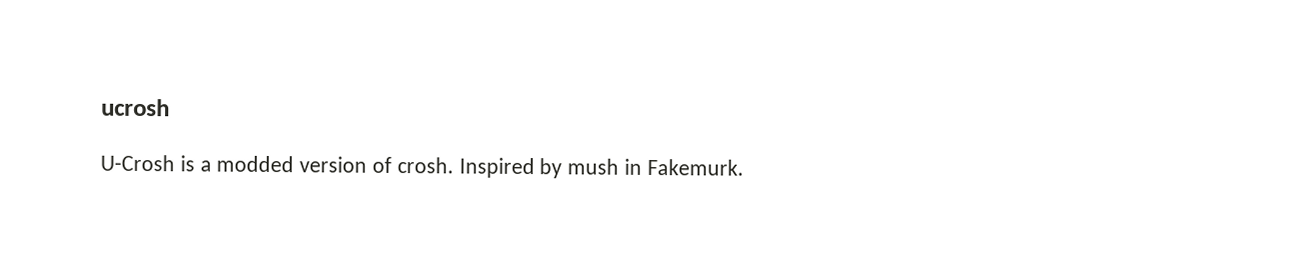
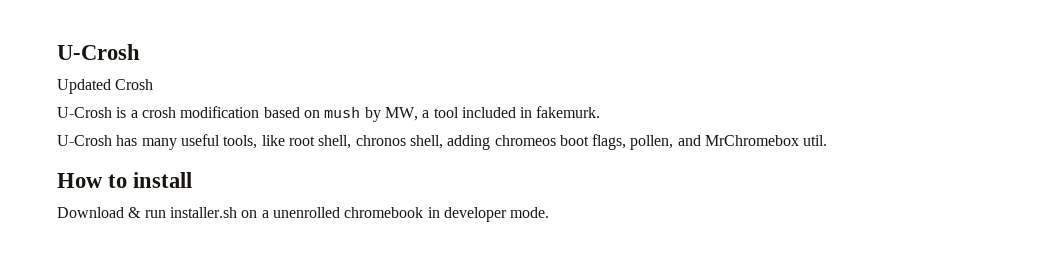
[101,98,170,117] ucrosh -> [57,44,140,60] [57,79,154,94] U-Crosh // Updated Crosh
[216,155,744,179] modded version of crosh. Inspired by mush in Fakemurk. -> [141,106,601,122] [57,134,828,150] [57,172,193,188] [57,207,550,222] crosh modification based on mush by MW, a tool included in fakemurk. // U-Crosh has many useful tools, like root shell, chronos shell, adding chromeos boot flags, pollen, and MrChromebox util. // How to install // Download & run installer.sh on a unenrolled chromebook in developer mode.

